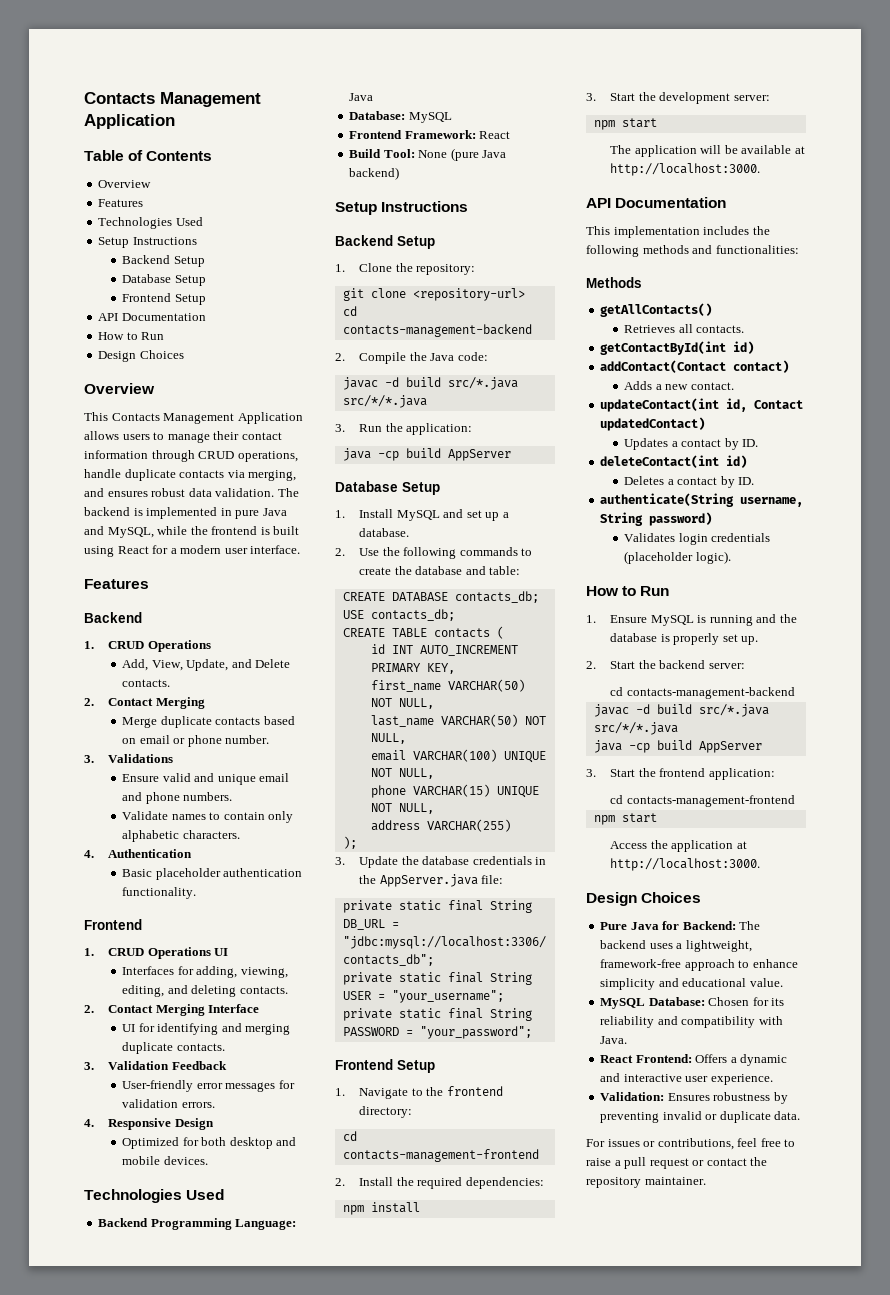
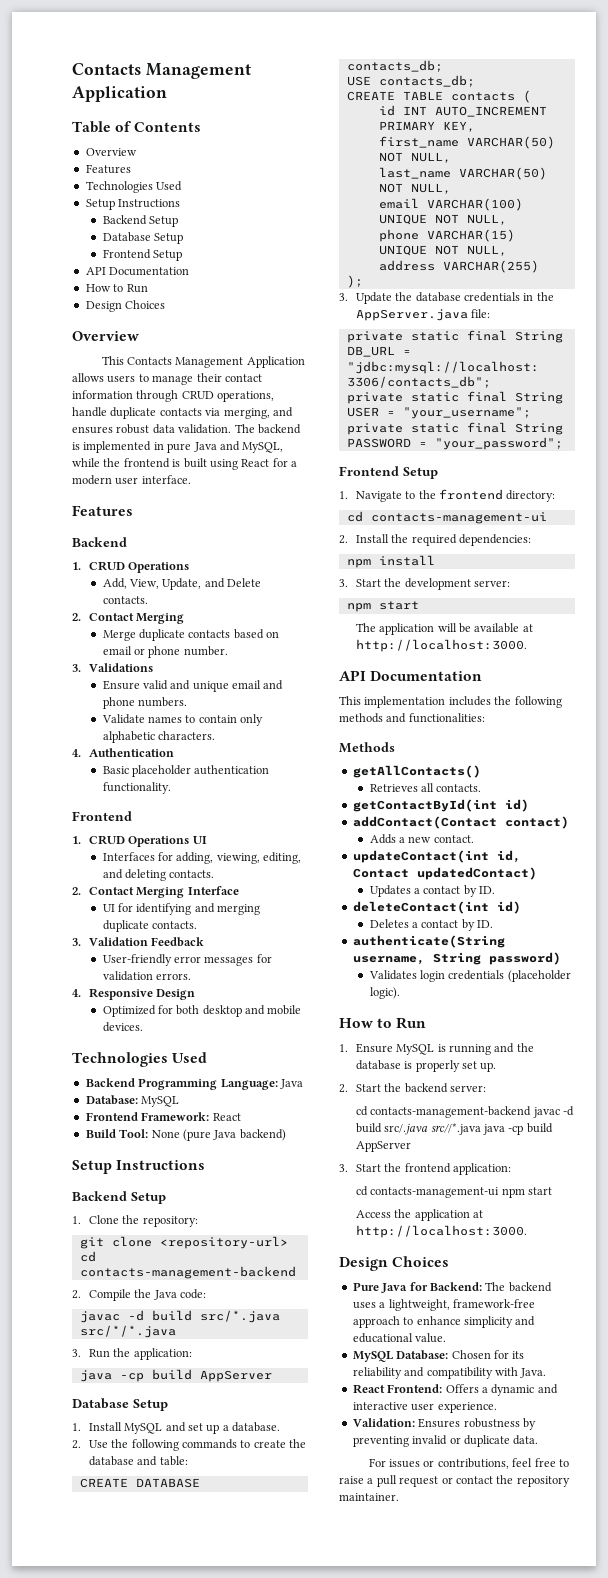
[342,1149,539,1162] contacts-management-frontend -> [370,512,547,524] contacts-management-ui
[593,704,769,717] [593,722,678,735] // javac -d build src/*.java src/*/*.java // -> [532,1106,574,1118] [355,1123,481,1135] javac -d build src/.java src//*.java
[626,795,795,807] contacts-management-frontend // -> [370,1187,500,1198] contacts-management-ui

